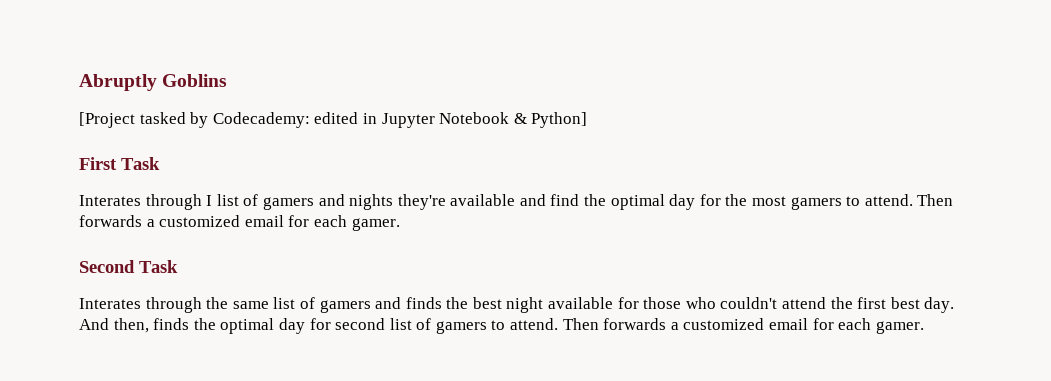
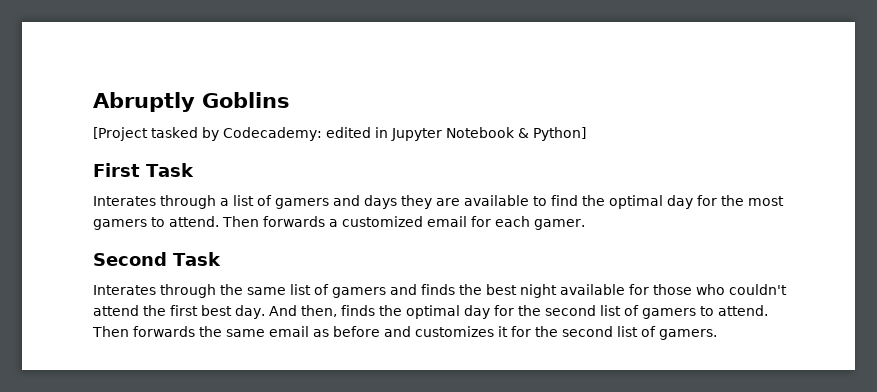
[206,194,546,210] I list of gamers and nights they're available and -> [220,195,547,209] a list of gamers and days they are available to
(331, 324) none -> [517,305,541,316] the
[670,318,924,334] a customized email for each gamer. -> [199,326,717,340] the same email as before and customizes it for the second list of gamers.

